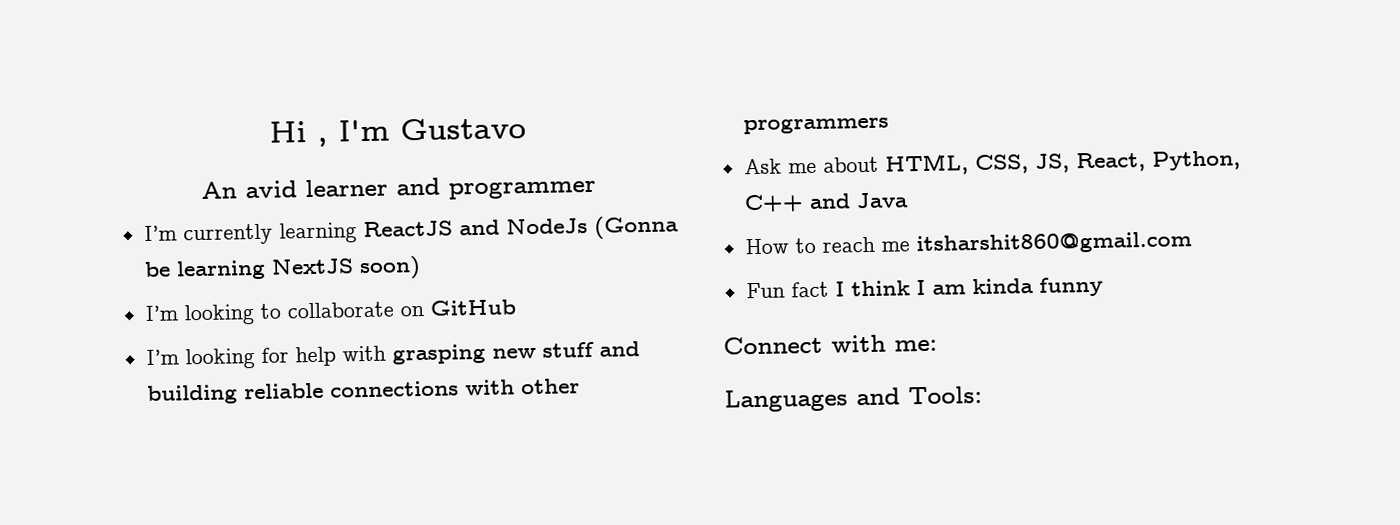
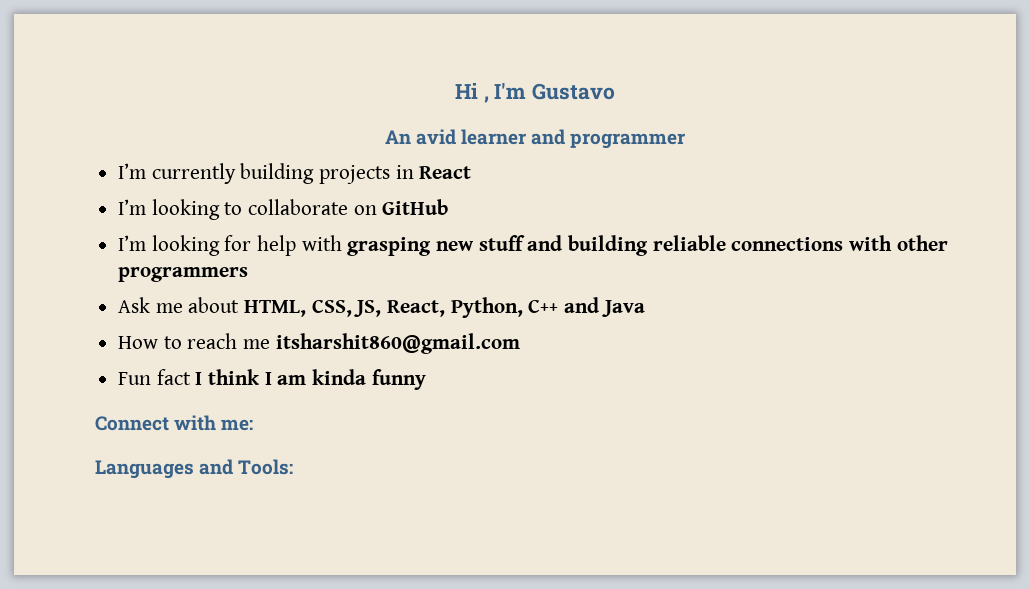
[278,215,679,244] [143,256,421,281] learning ReactJS and NodeJs (Gonna be learning NextJS soon) -> [240,163,472,184] building projects in React

